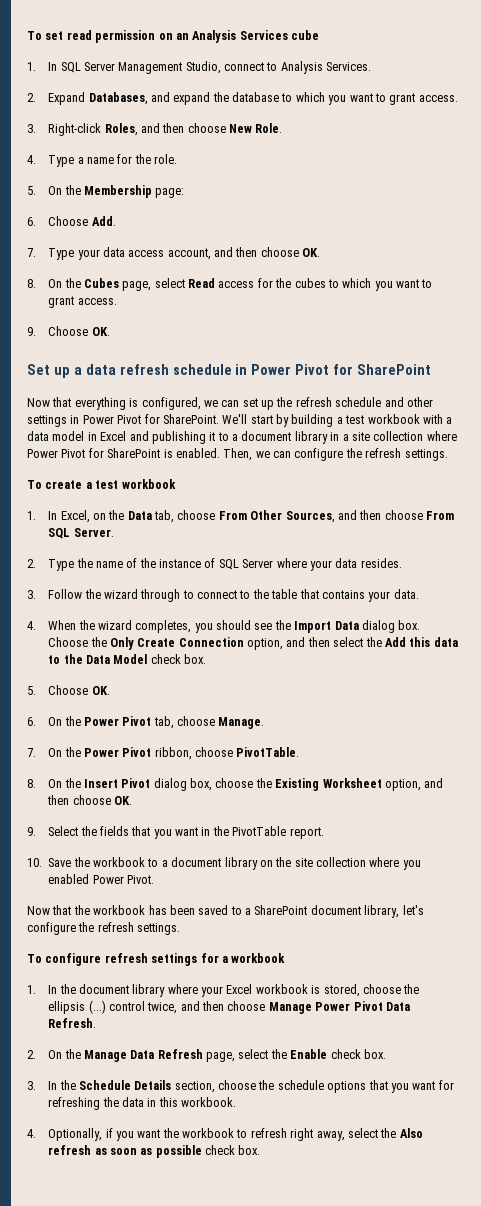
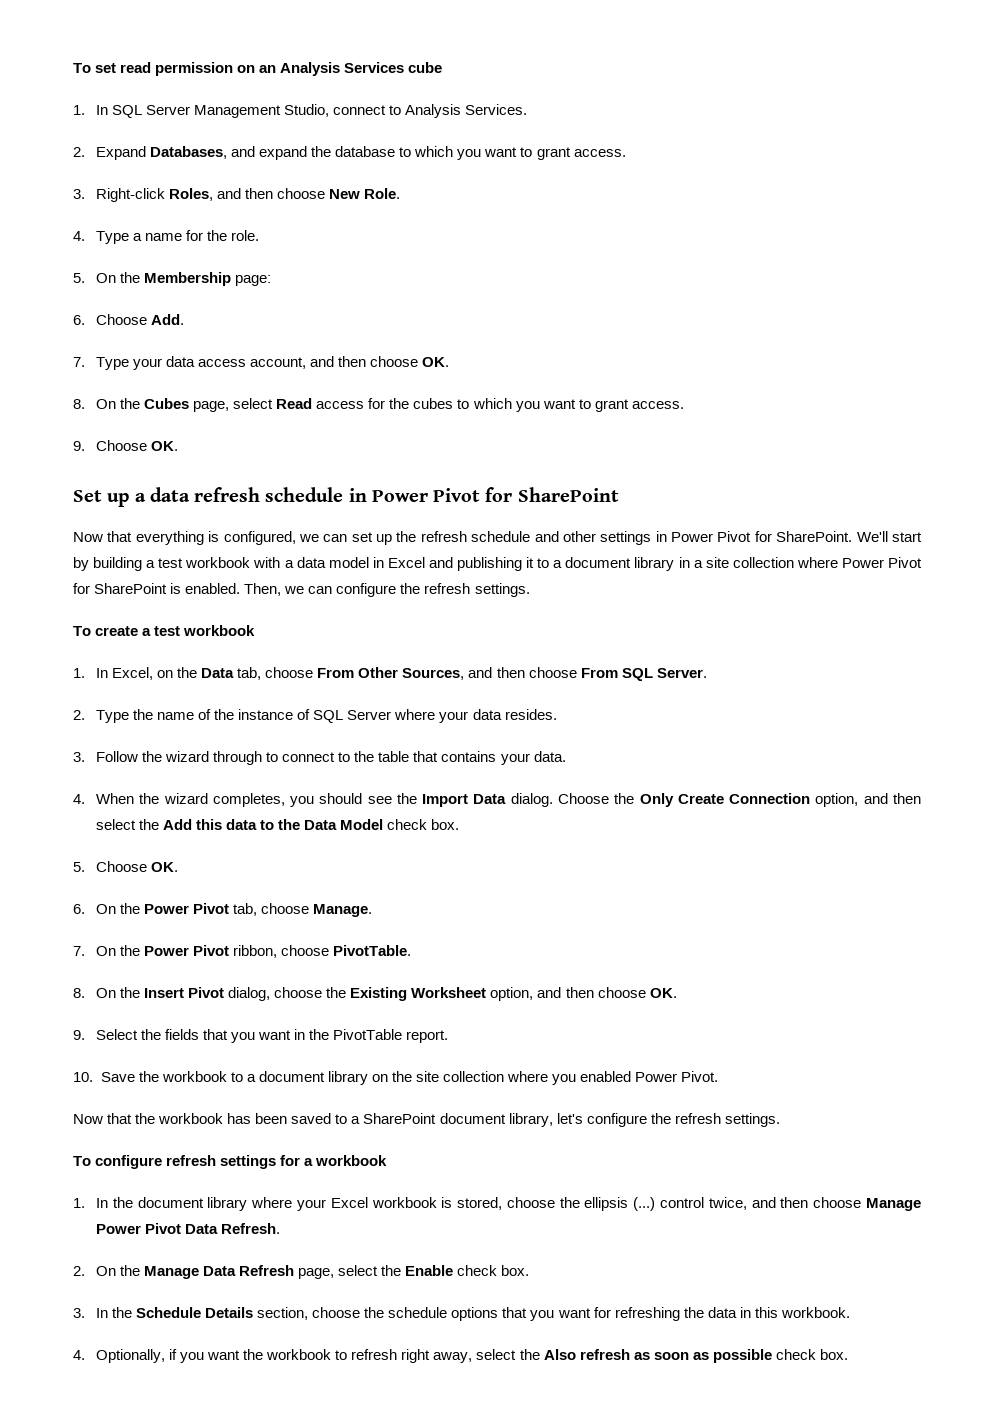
[361,620,421,633] dialog box. -> [510,793,553,807] dialog.
[153,778,213,791] dialog box, -> [228,987,271,1001] dialog,

